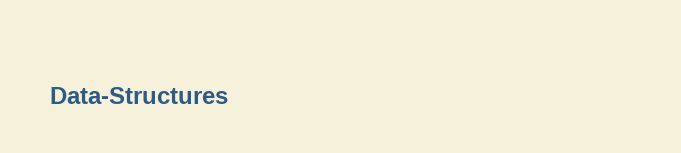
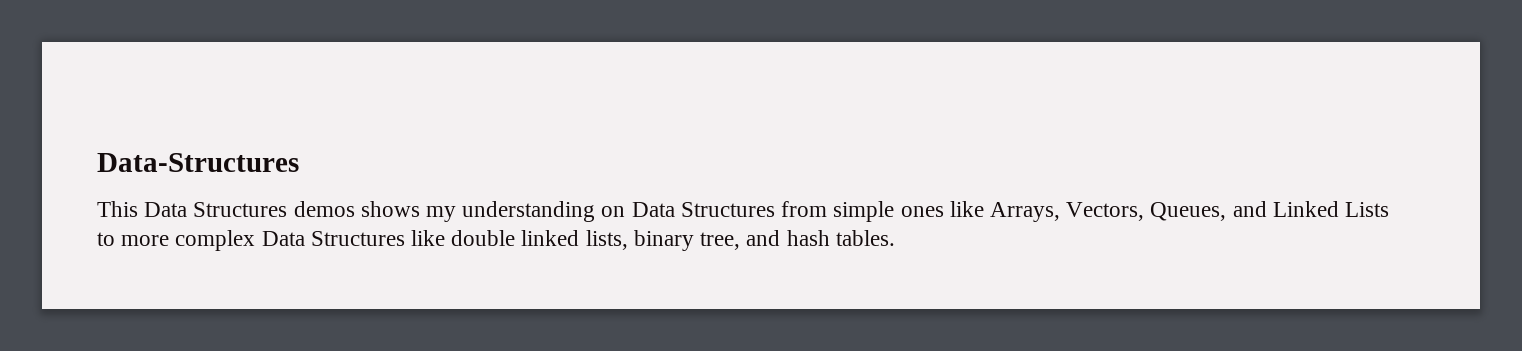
(228, 95) none -> [97,201,1389,222] [97,230,895,251] // This Data Structures demos shows my understanding on Data Structures from simple ones like Arrays, Vectors, Queues, and Linked Lists to more complex Data Structures like double linked lists, binary tree, and hash tables.

